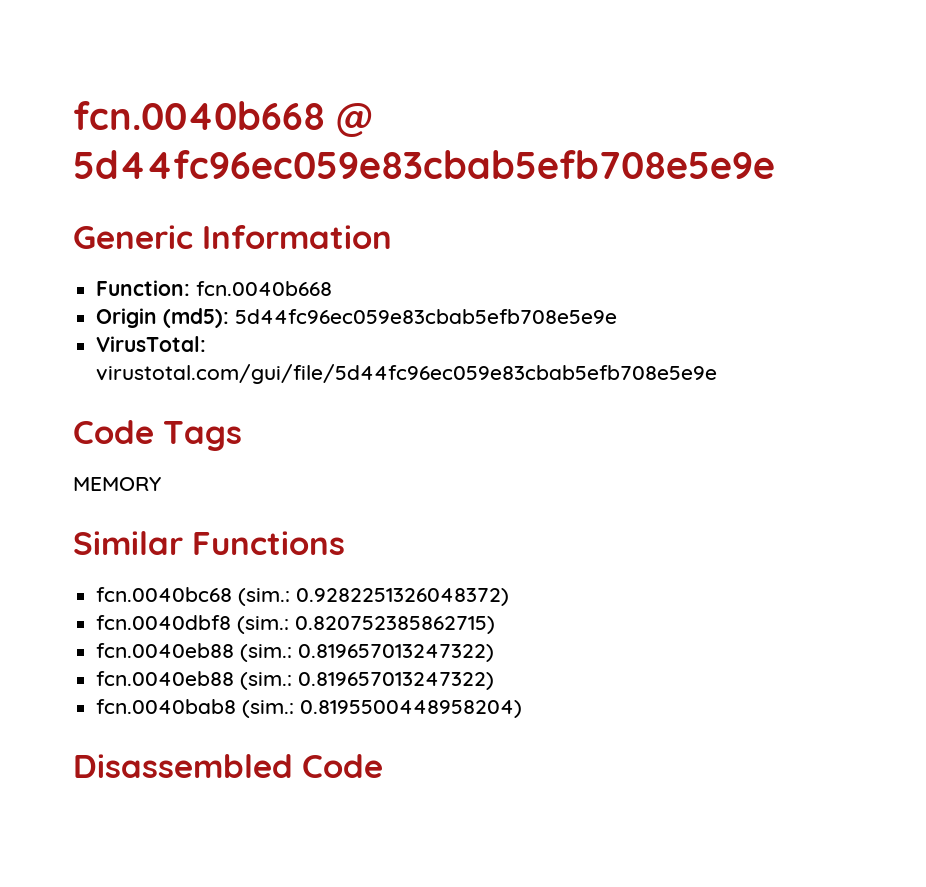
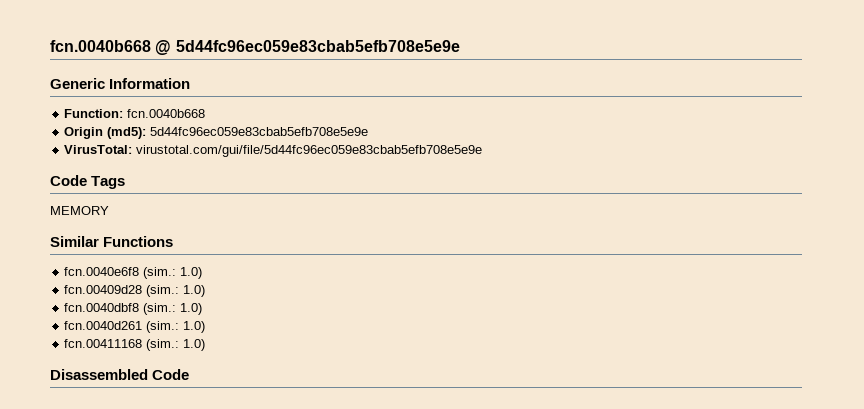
[96,587,510,606] [96,615,496,634] [96,643,495,662] [96,671,495,690] [96,699,523,718] fcn.0040bc68 (sim.: 0.9282251326048372) // fcn.0040dbf8 (sim.: 0.820752385862715) // fcn.0040eb88 (sim.: 0.819657013247322) // fcn.0040eb88 (sim.: 0.819657013247322) // fcn.0040bab8 (sim.: 0.8195500448958204) -> [64,267,203,279] [64,285,206,297] [64,303,203,315] [64,321,206,333] [64,339,206,351] fcn.0040e6f8 (sim.: 1.0) // fcn.00409d28 (sim.: 1.0) // fcn.0040dbf8 (sim.: 1.0) // fcn.0040d261 (sim.: 1.0) // fcn.00411168 (sim.: 1.0)

